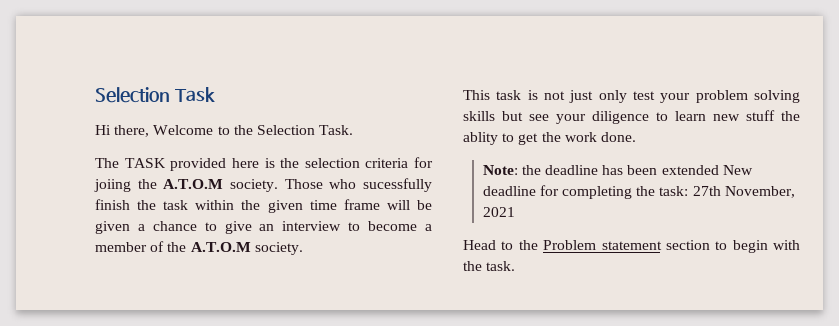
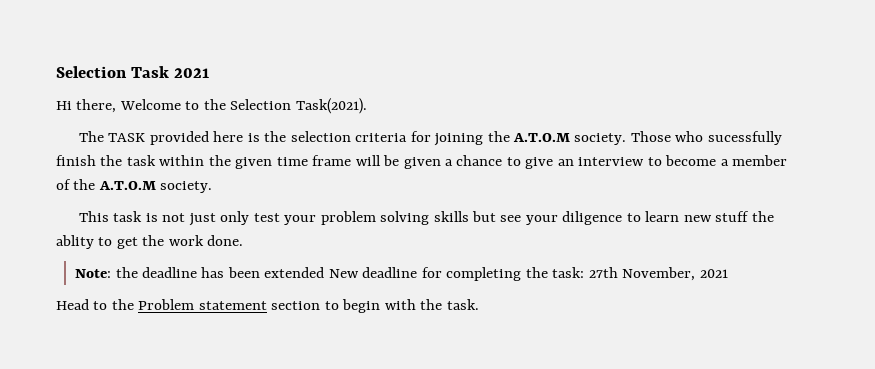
(215, 94) none -> [174,68,210,78] 2021
[319,125,354,135] Task. -> [295,98,367,114] Task(2021).
[94,179,131,192] joiing -> [434,133,484,146] joining

